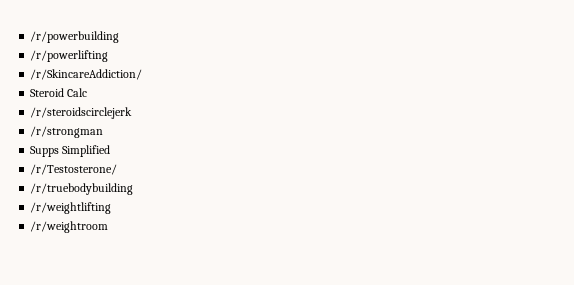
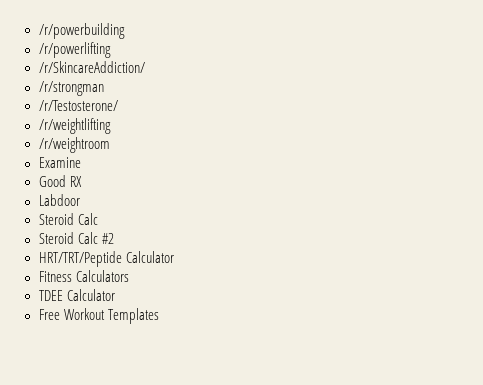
[30,88,88,97] [30,107,133,119] // Steroid Calc // /r/steroidscirclejerk -> (145, 67) none
[30,145,111,157] // Supps Simplified -> (104, 88) none
[30,183,134,195] // /r/truebodybuilding -> (119, 105) none
(109, 227) none -> [38,157,81,168] [38,175,82,187] [38,194,80,206] [38,213,98,225] [38,232,114,244] [38,251,174,267] [38,270,129,282] [38,289,115,301] [38,308,159,324] // Examine // Good RX // Labdoor // Steroid Calc // Steroid Calc #2 // HRT/TRT/Peptide Calculator // Fitness Calculators // TDEE Calculator // Free Workout Templates

